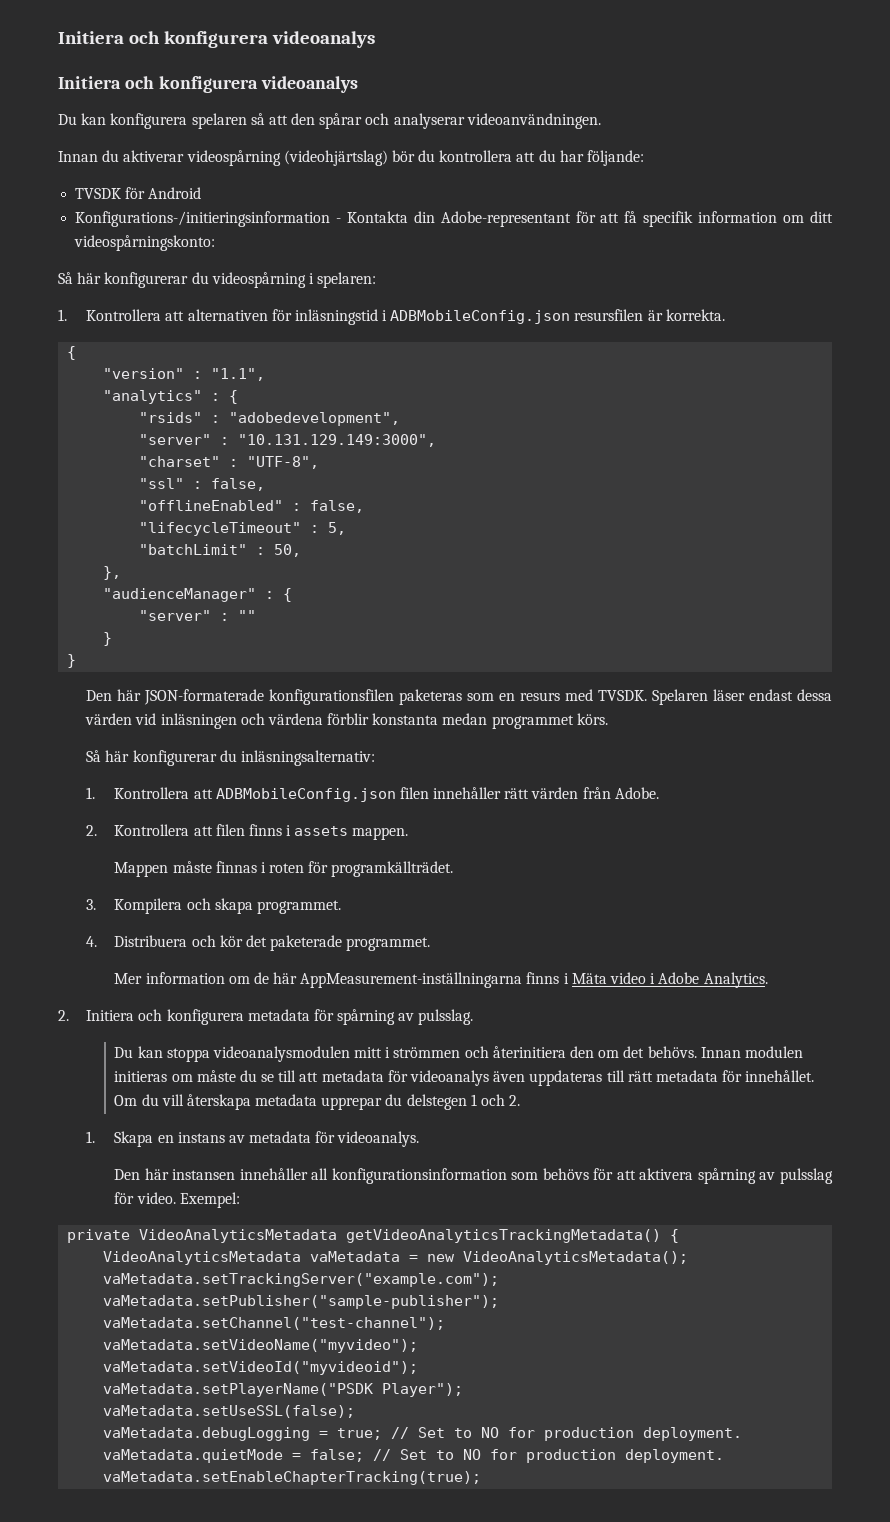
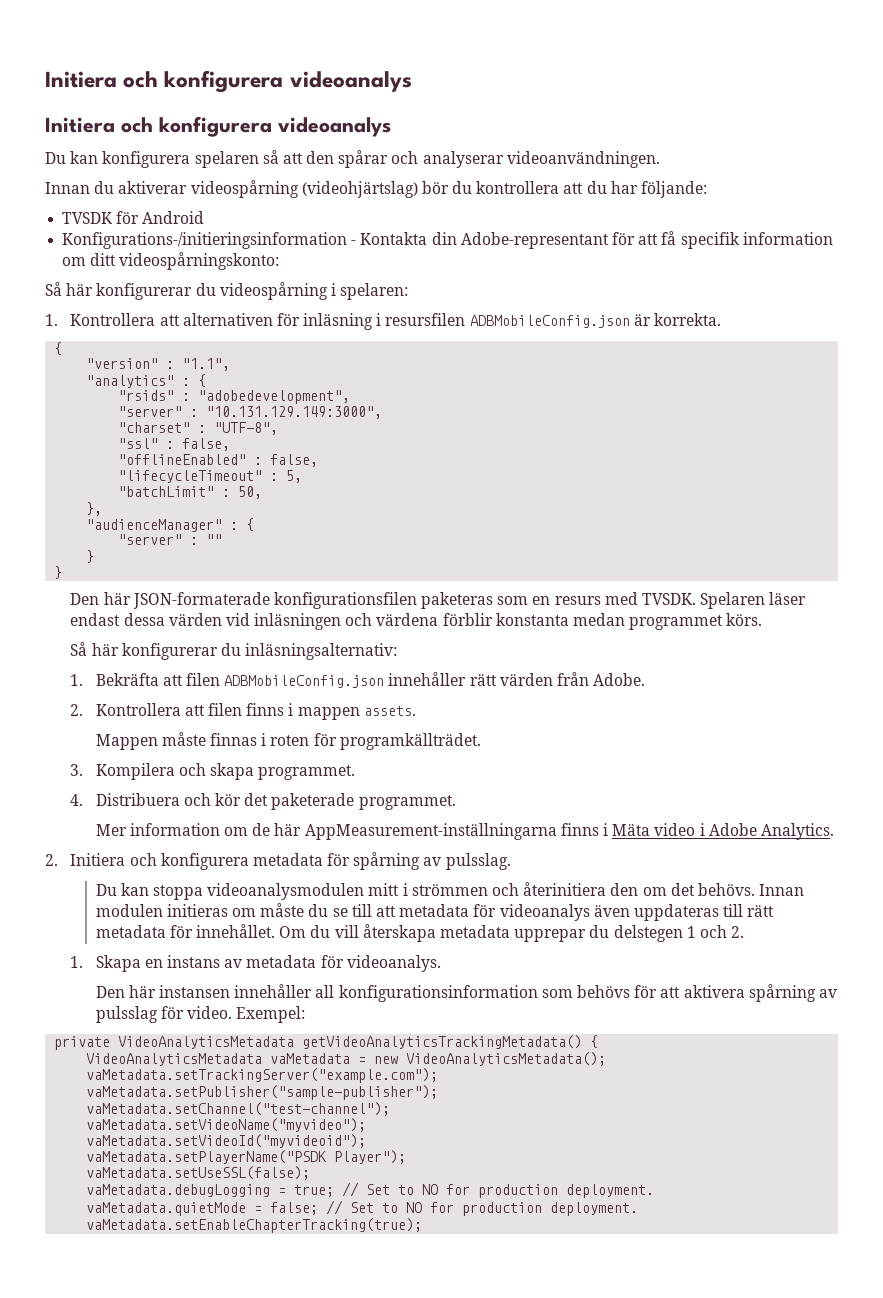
[294,309,644,325] inläsningstid i ADBMobileConfig.json resursfilen -> [303,313,630,330] inläsning i resursfilen ADBMobileConfig.json
[114,787,429,802] Kontrollera att ADBMobileConfig.json filen -> [95,673,385,688] Bekräfta att filen ADBMobileConfig.json
[294,826,409,840] assets mappen. -> [297,706,416,720] mappen assets.

